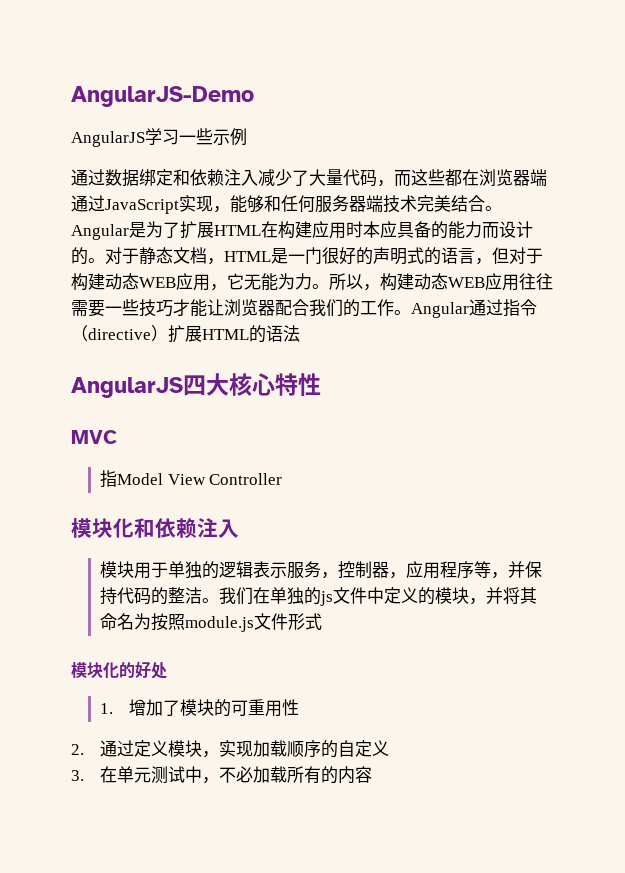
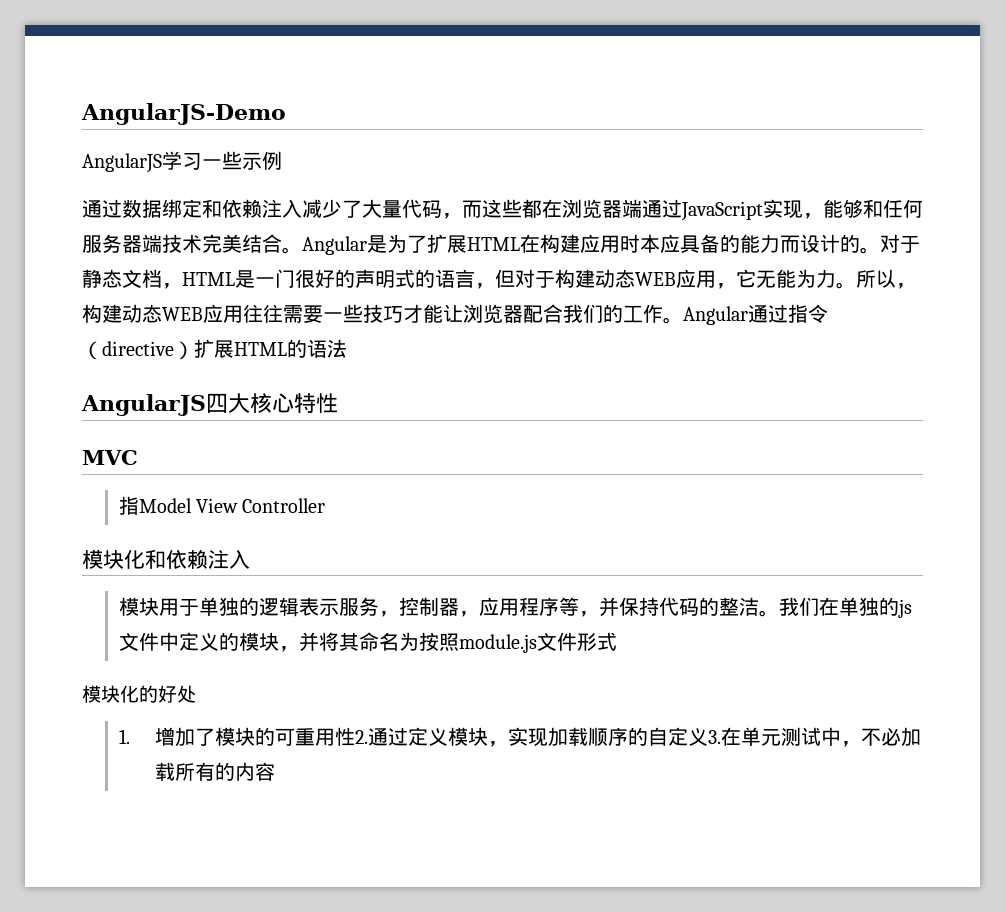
(300, 707) // -> (356, 736) none
(390, 748) // -> (709, 737) none

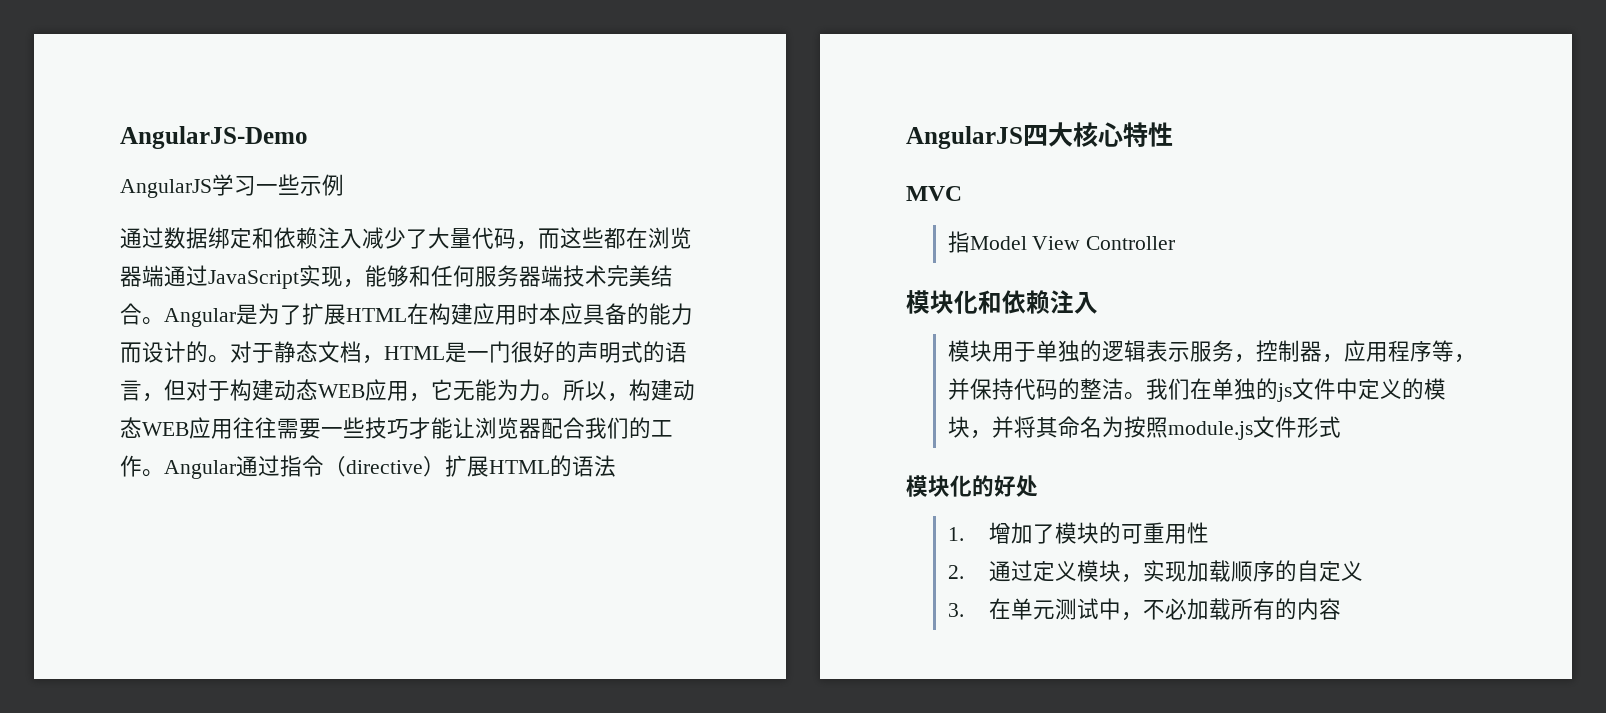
(356, 736) none -> (1210, 533) //
(709, 737) none -> (1364, 571) //

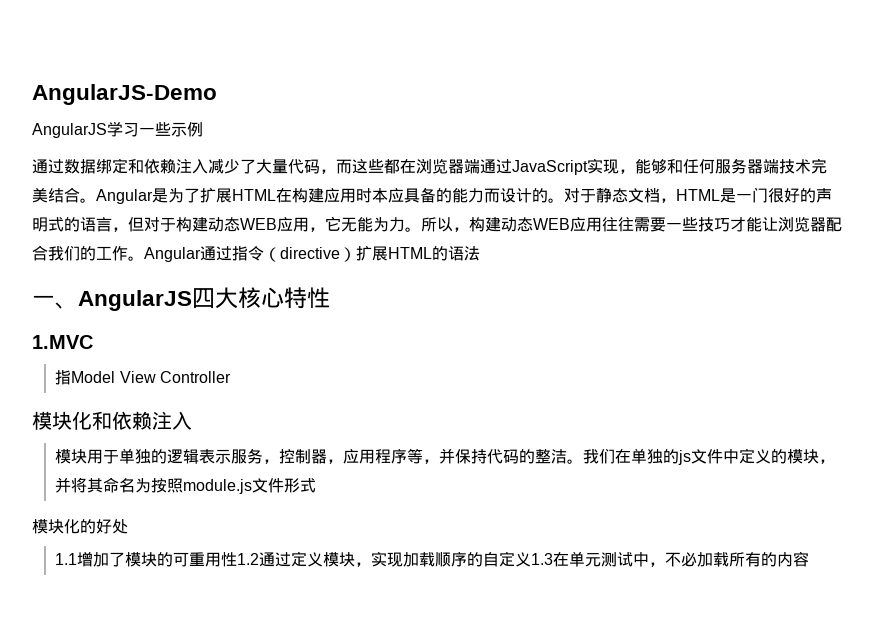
(616, 466) none -> [32,295,78,309] 一、
[906,186,962,201] MVC -> [32,335,93,349] 1.MVC
[947,527,964,541] 1. -> [55,553,78,565] 1.1
[947,565,964,579] // 2. -> [237,553,260,565] 1.2
[947,603,964,617] // 3. -> [531,553,554,565] 1.3

